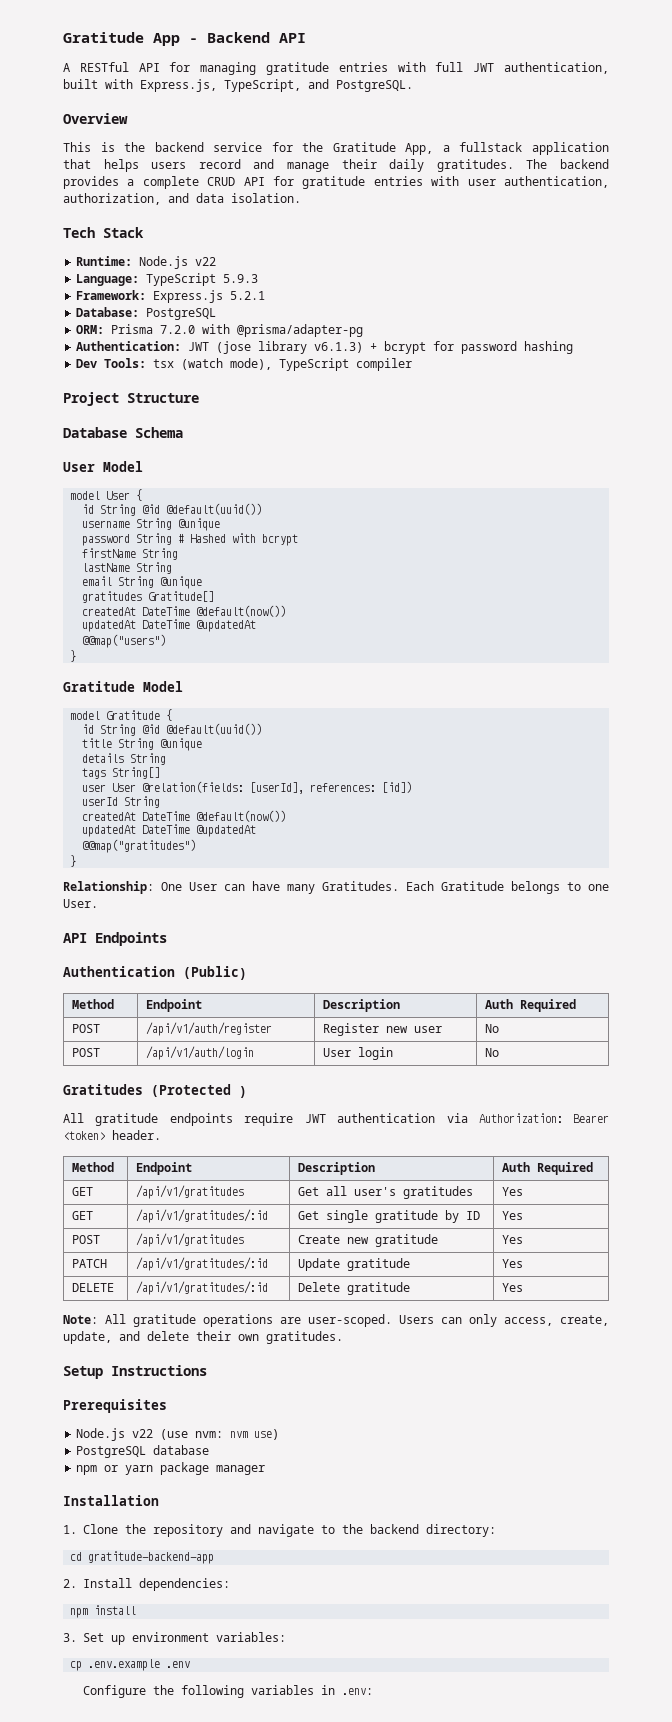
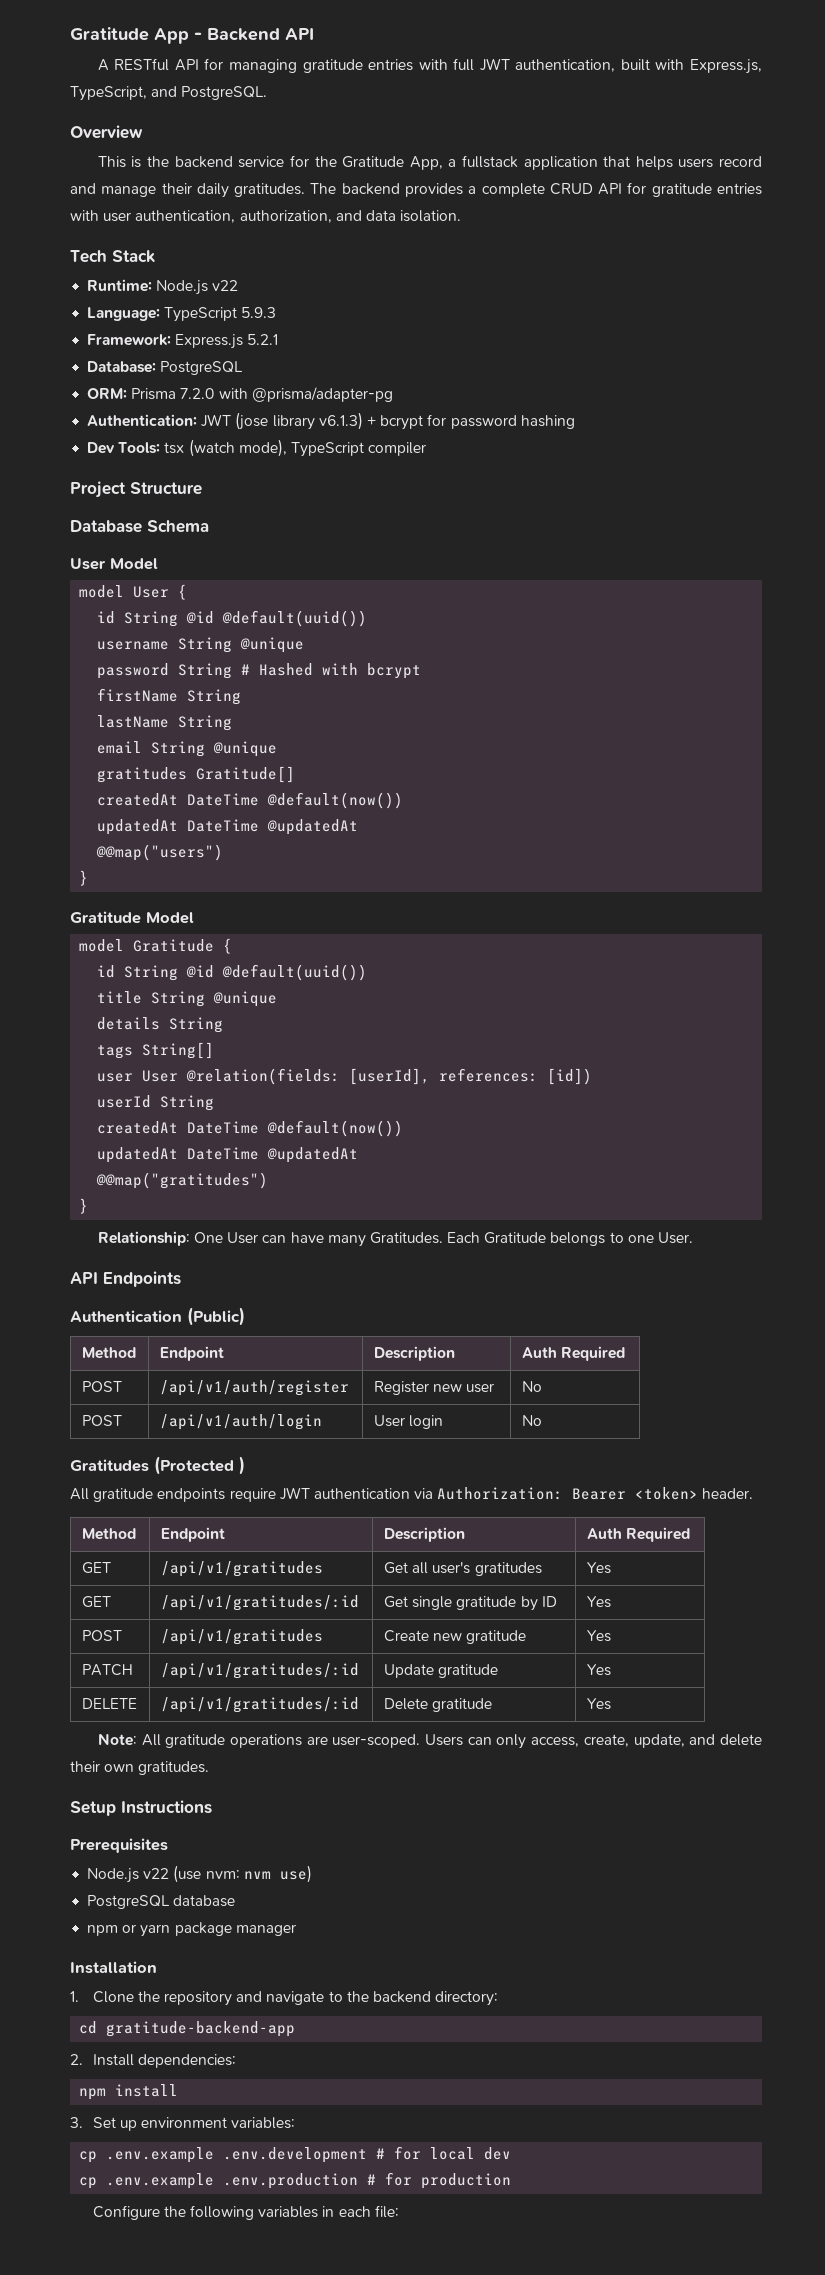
[166,1661,191,1668] .env -> [223,2146,512,2163] [79,2172,512,2189] .env.development # for local dev // cp .env.example .env.production # for production
[341,1688,373,1695] .env: -> [338,2205,399,2218] each file:

